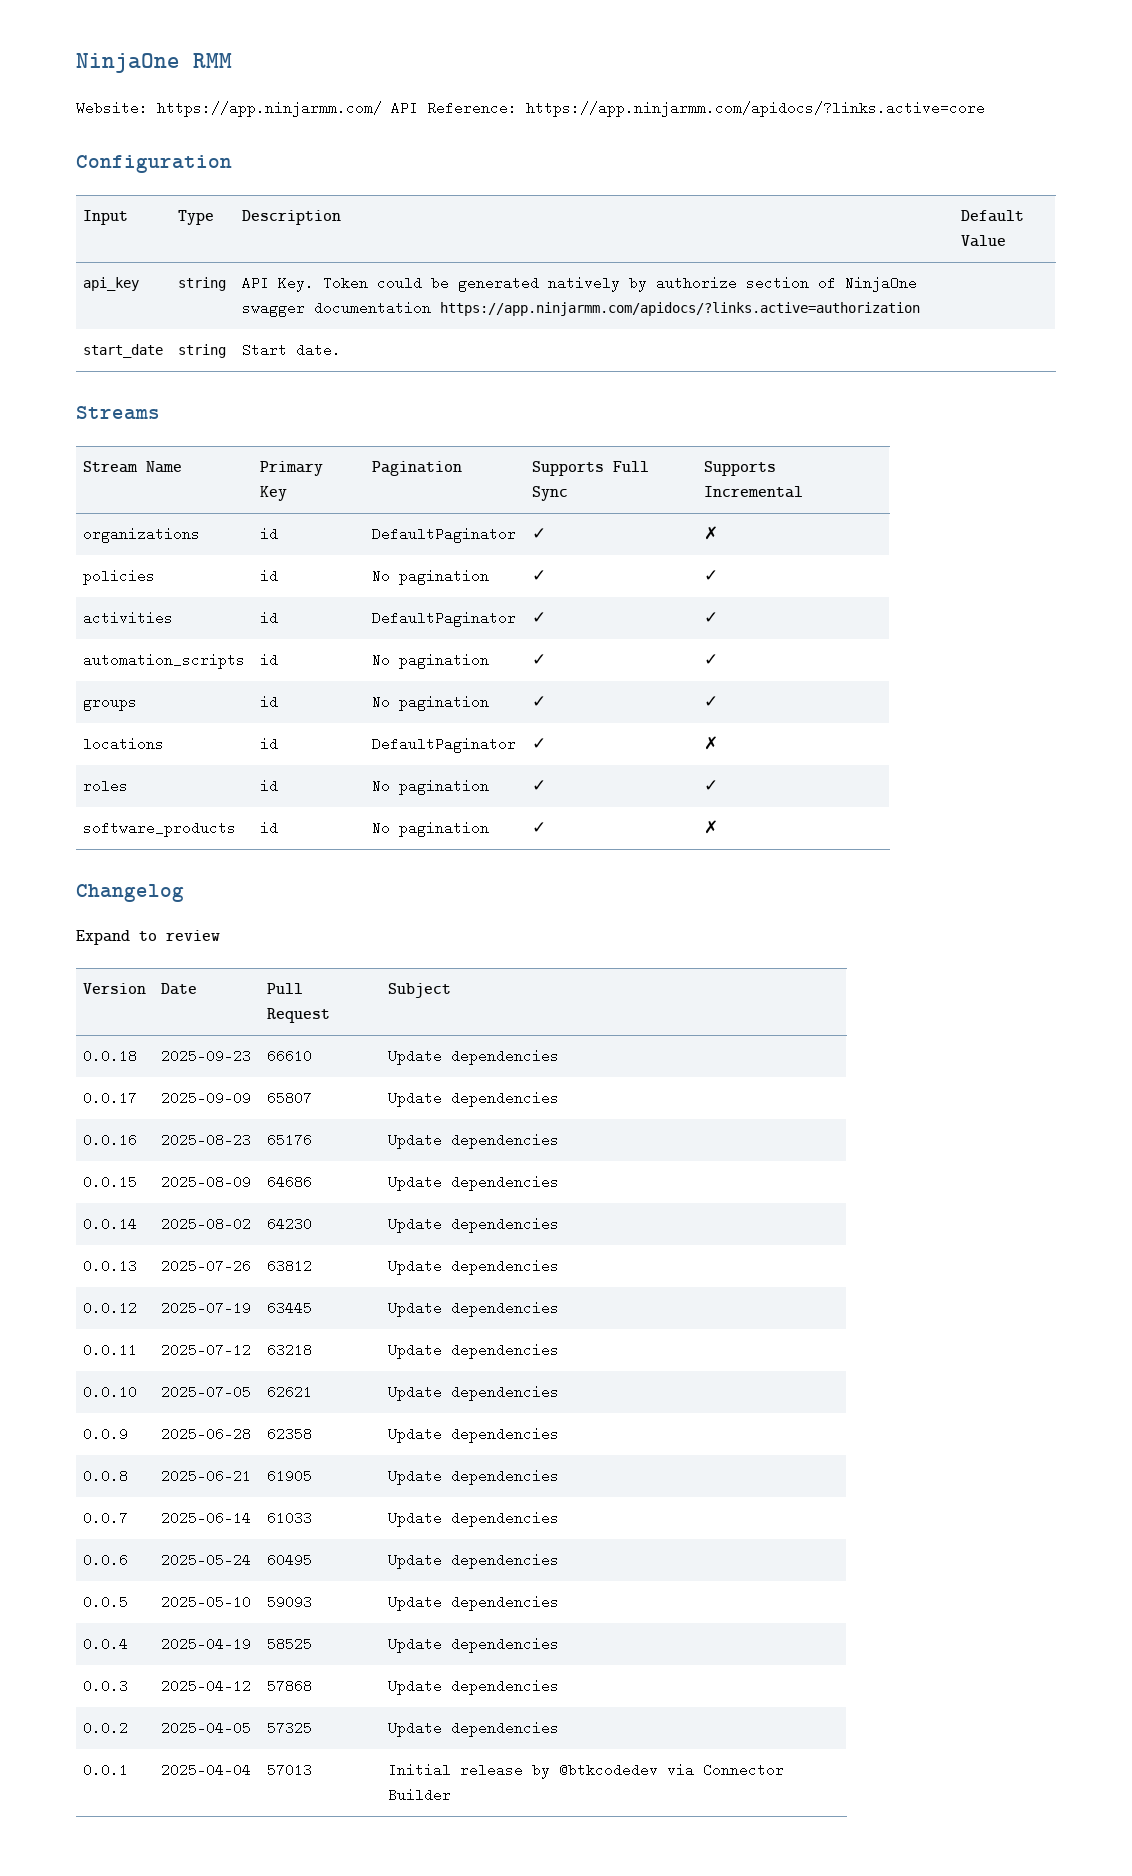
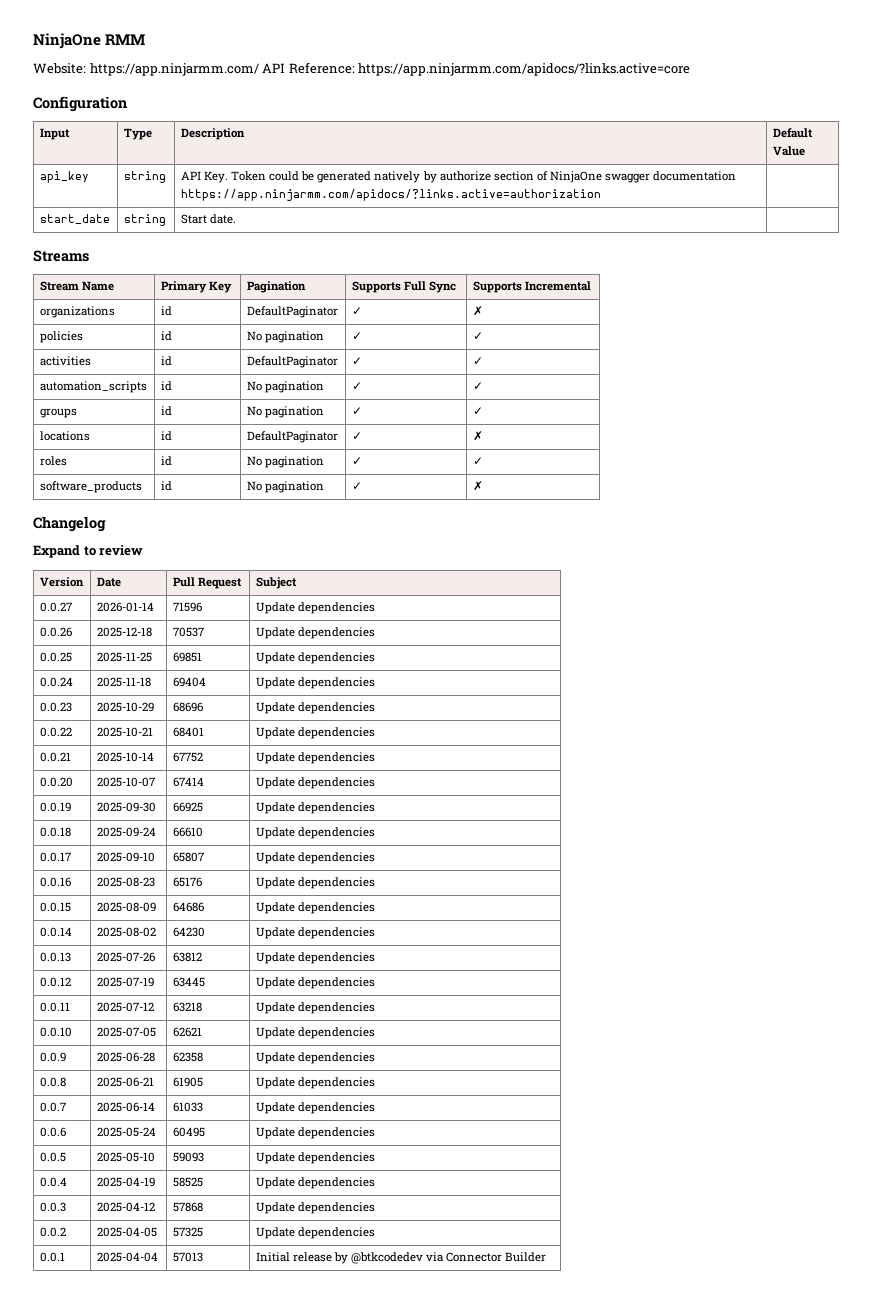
(452, 990) none -> [39,602,72,612] [96,602,154,612] [172,602,202,612] [255,602,375,614] [39,627,72,637] [96,627,152,637] [172,627,204,637] [255,627,375,639] [39,652,72,662] [96,652,152,662] [172,652,202,662] [255,652,375,664] [39,677,73,687] [96,677,151,687] [172,677,206,687] [255,677,375,689] [39,702,72,712] [96,702,154,712] [172,702,203,712] [255,702,375,714] [39,727,72,737] [96,727,153,737] [172,727,204,737] [255,727,375,739] [39,752,71,762] [96,752,154,762] [172,752,203,762] [255,752,375,764] [39,777,73,787] [96,777,155,787] [172,777,204,787] [255,777,375,789] [39,802,71,812] [96,802,156,812] [172,802,203,812] [255,802,375,814] // 0.0.27 | 2026-01-14 | 71596 | Update dependencies // 0.0.26 | 2025-12-18 | 70537 | Update dependencies // 0.0.25 | 2025-11-25 | 69851 | Update dependencies // 0.0.24 | 2025-11-18 | 69404 | Update dependencies // 0.0.23 | 2025-10-29 | 68696 | Update dependencies // 0.0.22 | 2025-10-21 | 68401 | Update dependencies // 0.0.21 | 2025-10-14 | 67752 | Update dependencies // 0.0.20 | 2025-10-07 | 67414 | Update dependencies // 0.0.19 | 2025-09-30 | 66925 | Update dependencies
[161,1049,252,1063] 2025-09-23 -> [96,827,156,837] 2025-09-24
[161,1091,252,1105] 2025-09-09 -> [96,852,155,862] 2025-09-10

